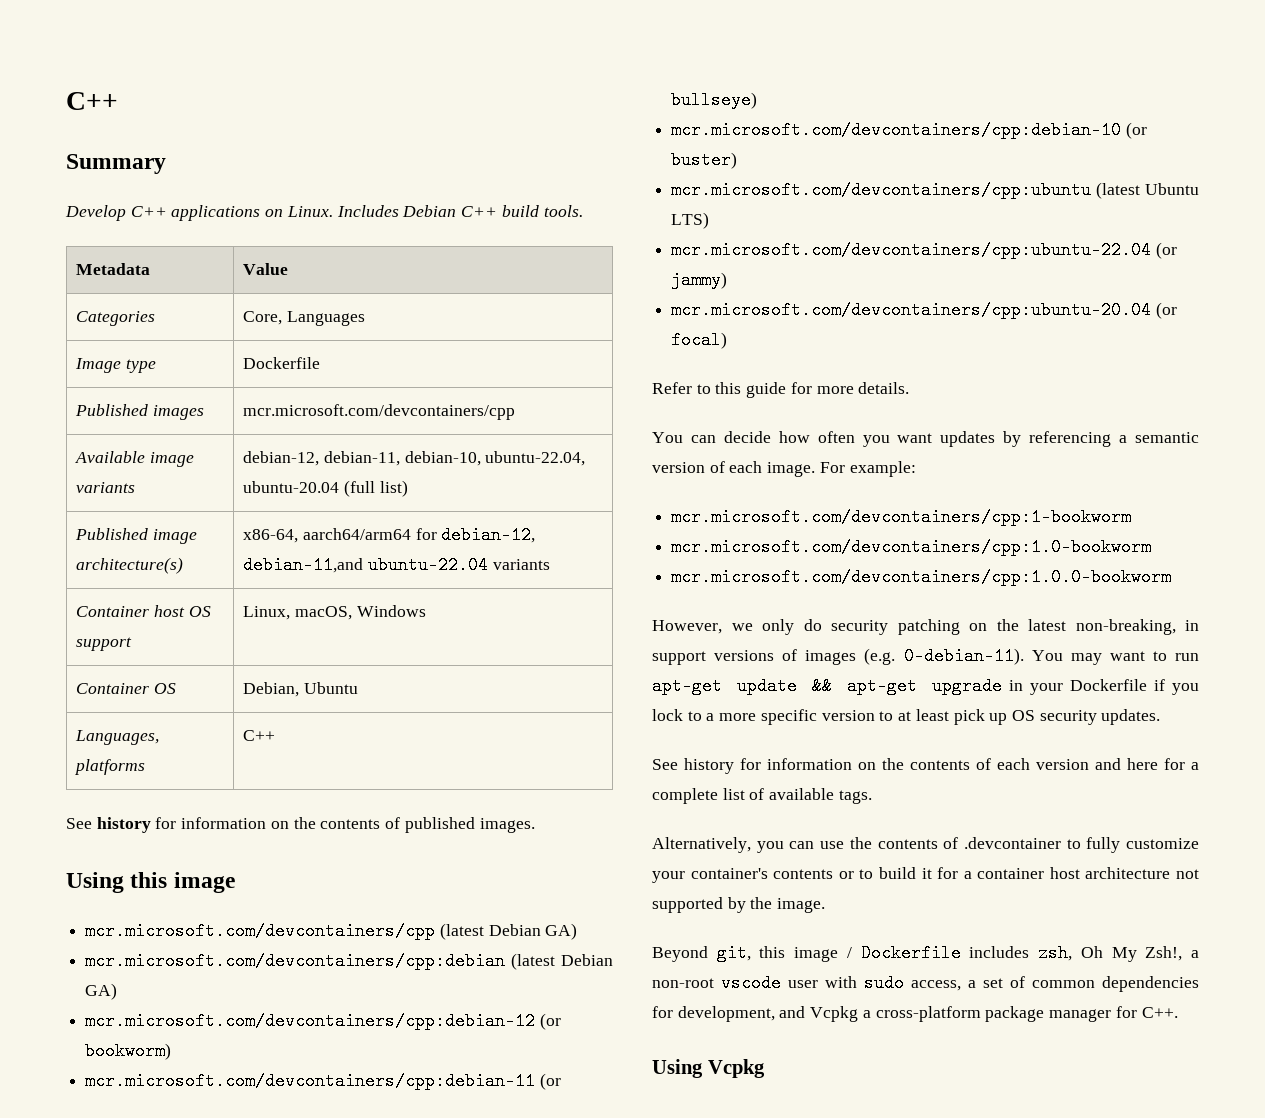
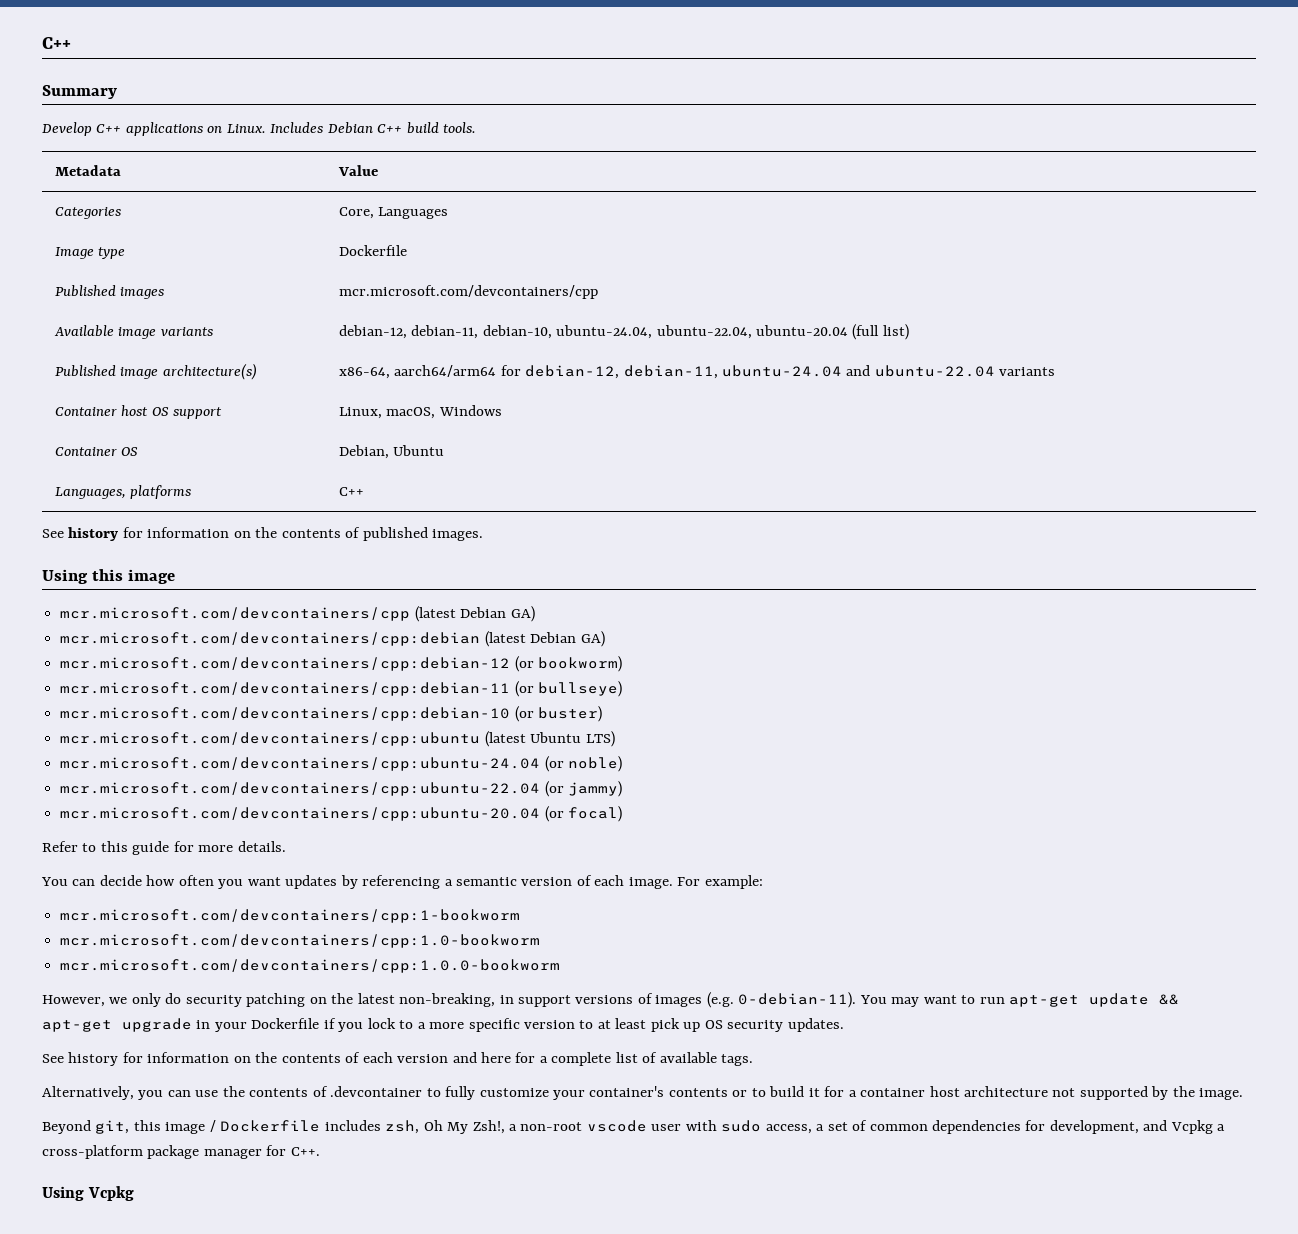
(481, 458) none -> [556,325,653,339] ubuntu-24.04,
[243,556,364,574] debian-11,and -> [623,365,871,379] debian-11, ubuntu-24.04 and
(710, 220) none -> [60,756,623,772] // mcr.microsoft.com/devcontainers/cpp:ubuntu-24.04 (or noble)

